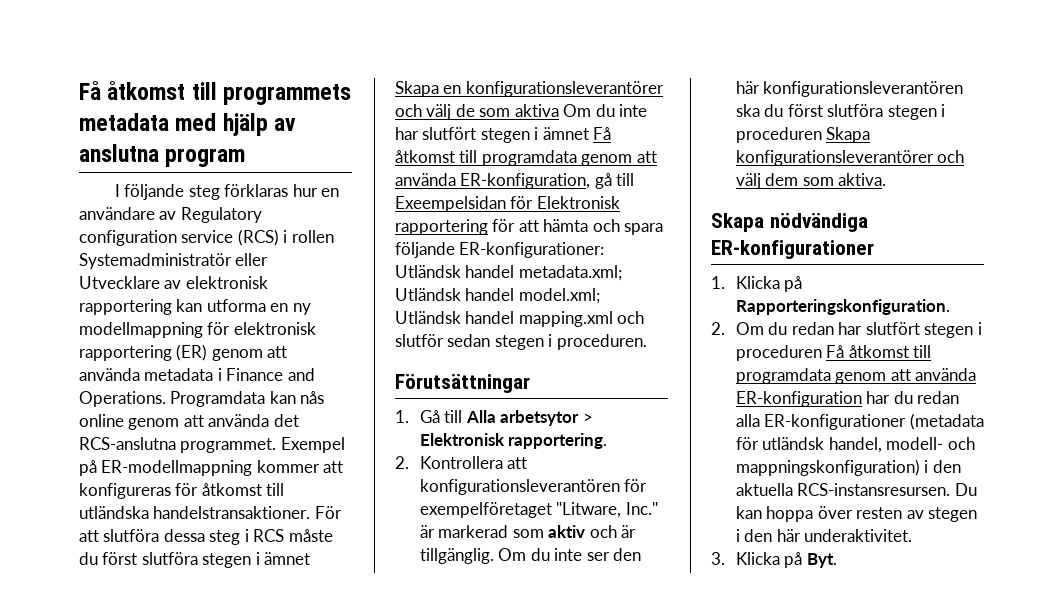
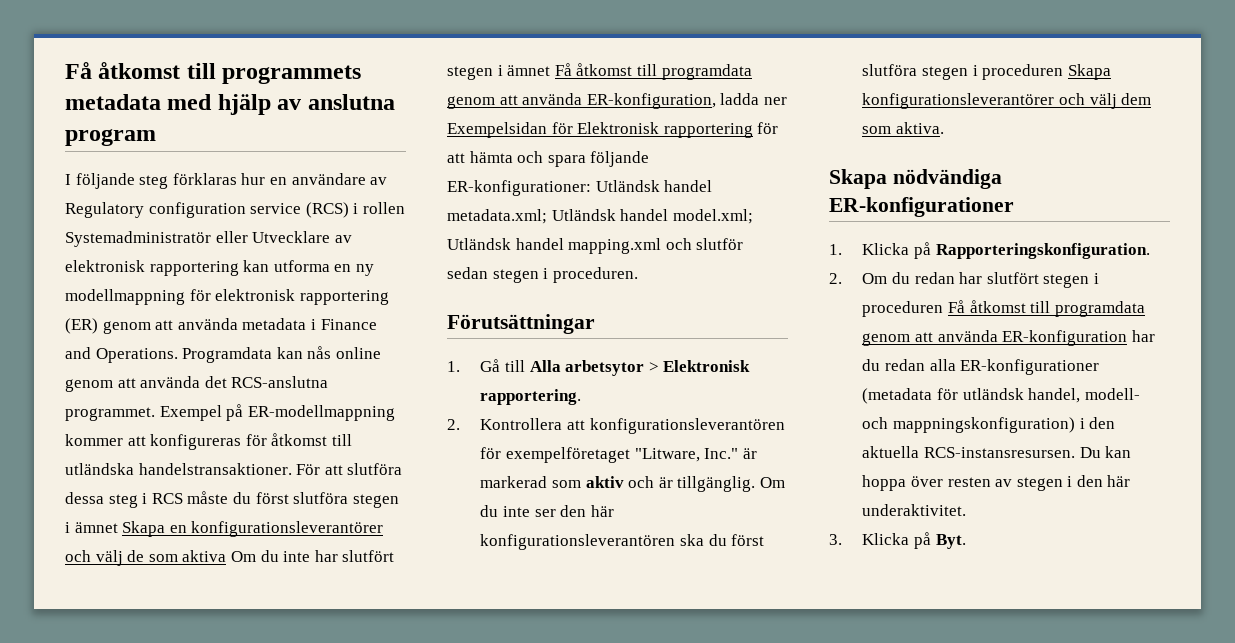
[594,173,635,189] [395,196,506,212] gå till Exeempelsidan -> [720,93,787,105] [447,122,547,138] ladda ner Exempelsidan

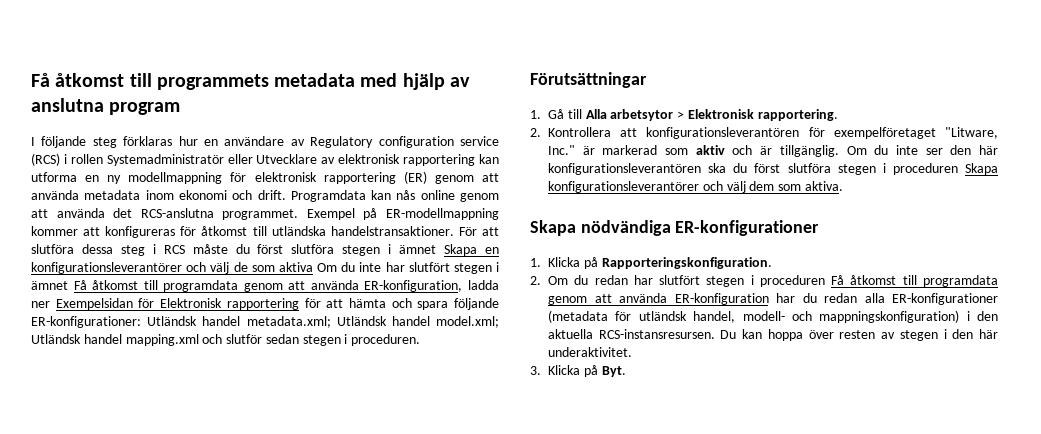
[310,319,377,330] [65,347,178,363] i Finance and Operations. -> [145,190,286,200] inom ekonomi och drift.

